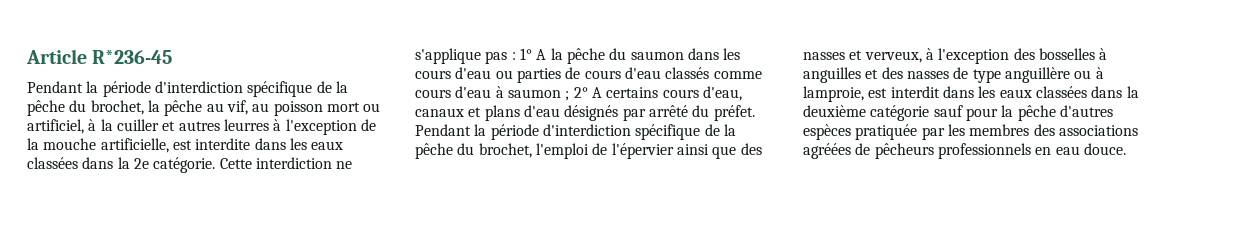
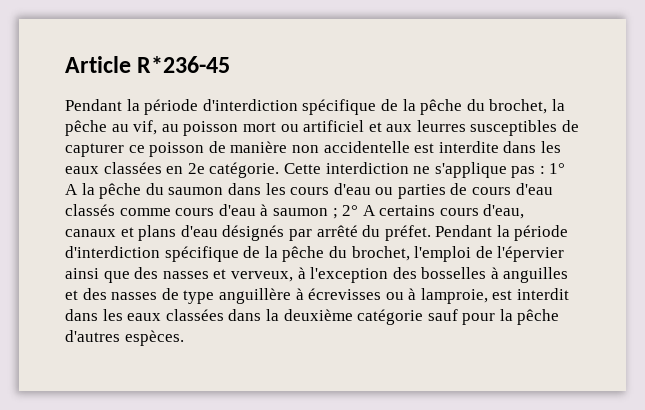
[27,119,376,135] [27,138,169,153] artificiel, à la cuiller et autres leurres à l'exception de la mouche artificielle, -> [303,120,580,136] [65,141,410,157] artificiel et aux leurres susceptibles de capturer ce poisson de manière non accidentelle
[82,157,130,169] dans la -> [166,166,184,174] en
(1070, 75) none -> [295,288,382,300] à écrevisses
[803,124,1138,140] [803,143,1126,159] espèces pratiquée par les membres des associations agréées de pêcheurs professionnels en eau douce. -> [124,330,184,346] espèces.

